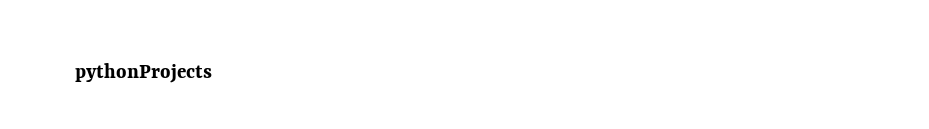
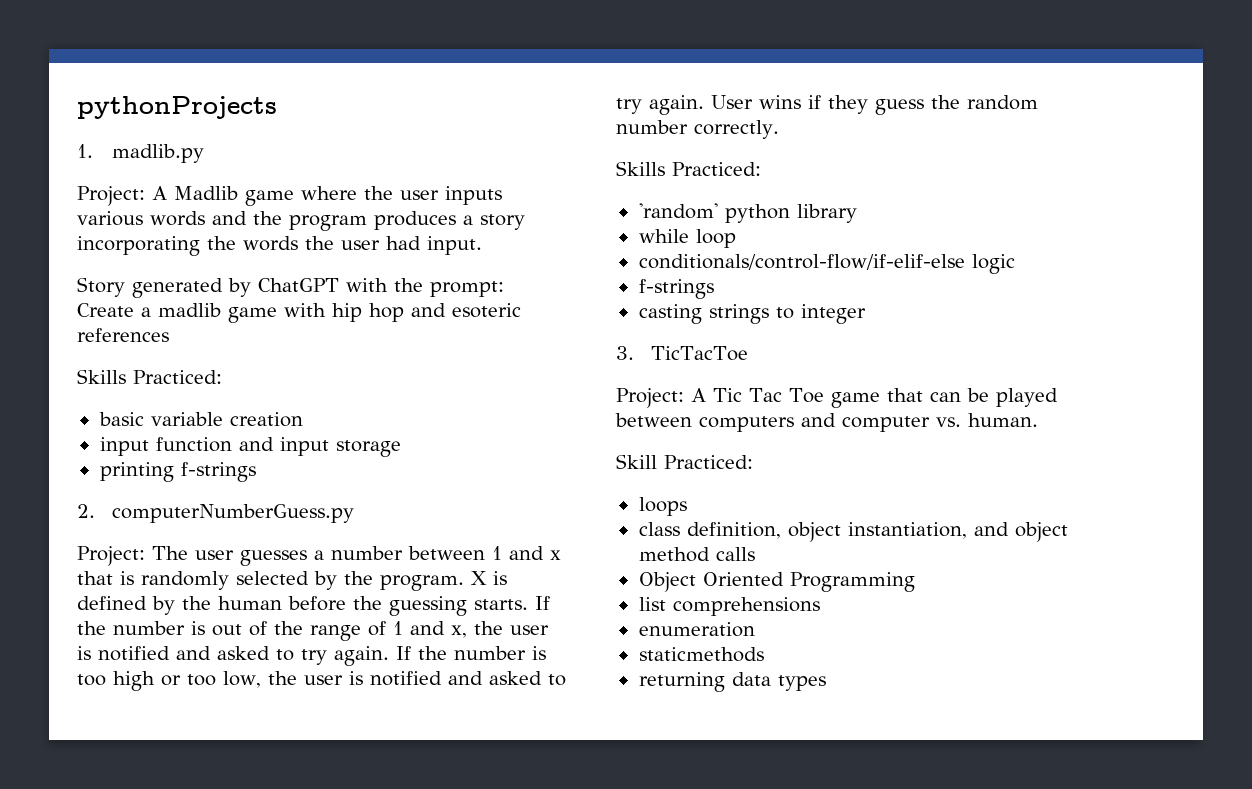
(212, 73) none -> [77,144,204,163] [77,186,502,206] [77,211,525,231] [77,236,482,256] [77,277,504,298] [77,303,521,323] [77,328,169,342] [77,369,222,384] [98,412,303,427] [99,437,401,457] [99,462,256,482] [77,504,354,523] [77,546,561,566] [77,571,507,591] [77,596,550,616] [77,621,549,641] [77,646,546,666] [77,671,566,691] [616,95,1038,115] [616,120,779,139] [616,161,761,176] [638,203,857,223] [638,229,736,248] [638,254,1015,274] [638,279,714,299] [638,304,866,324] [616,346,748,361] [616,388,1058,408] [615,413,1038,432] [616,454,753,469] [638,497,687,516] [638,522,1068,542] [638,547,755,562] [638,572,915,592] [638,597,820,616] [638,622,755,637] [638,647,764,662] [638,672,826,692] // 1. madlib.py // Project: A Madlib game where the user inputs various words and the program produces a story incorporating the words the user had input. // Story generated by ChatGPT with the prompt: Create a madlib game with hip hop and esoteric references // Skills Practiced: // basic variable creation // input function and input storage // printing f-strings // 2. computerNumberGuess.py // Project: The user guesses a number between 1 and x that is randomly selected by the program. X is defined by the human before the guessing starts. If the number is out of the range of 1 and x, the user is notified and asked to try again. If the number is too high or too low, the user is notified and asked to try again. User wins if they guess the random number correctly. // Skills Practiced: // 'random' python library // while loop // conditionals/control-flow/if-elif-else logic // f-strings // casting strings to integer // 3. TicTacToe // Project: A Tic Tac Toe game that can be played between computers and computer vs. human. // Skill Practiced: // loops // class definition, object instantiation, and object method calls // Object Oriented Programming // list comprehensions // enumeration // staticmethods // returning data types

